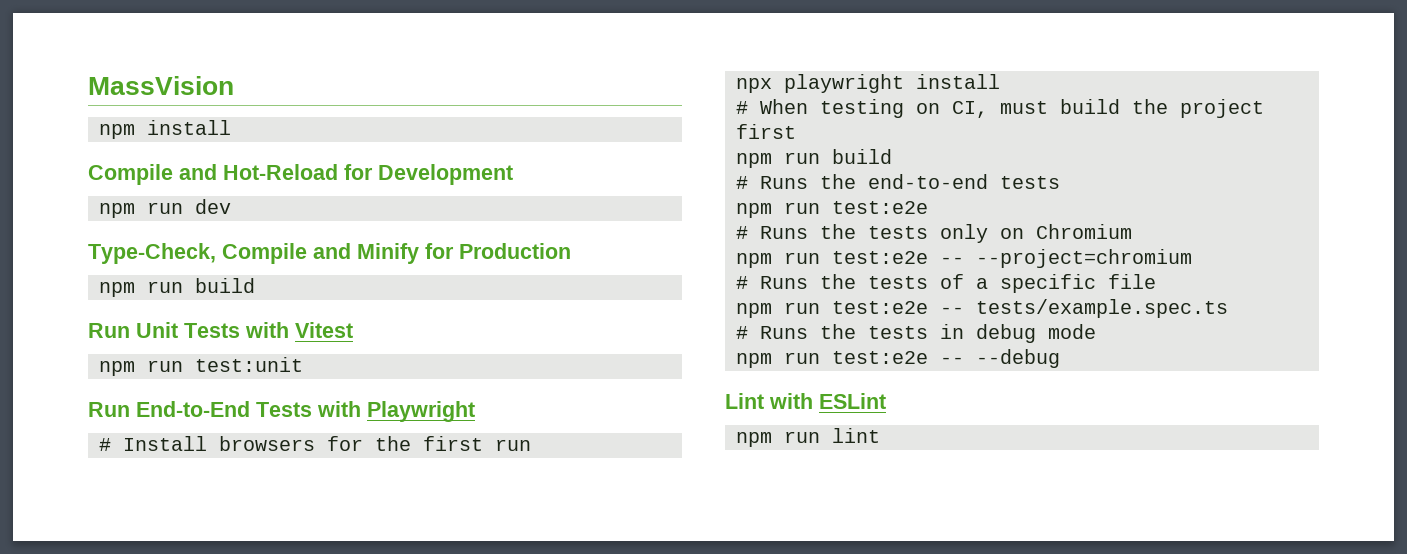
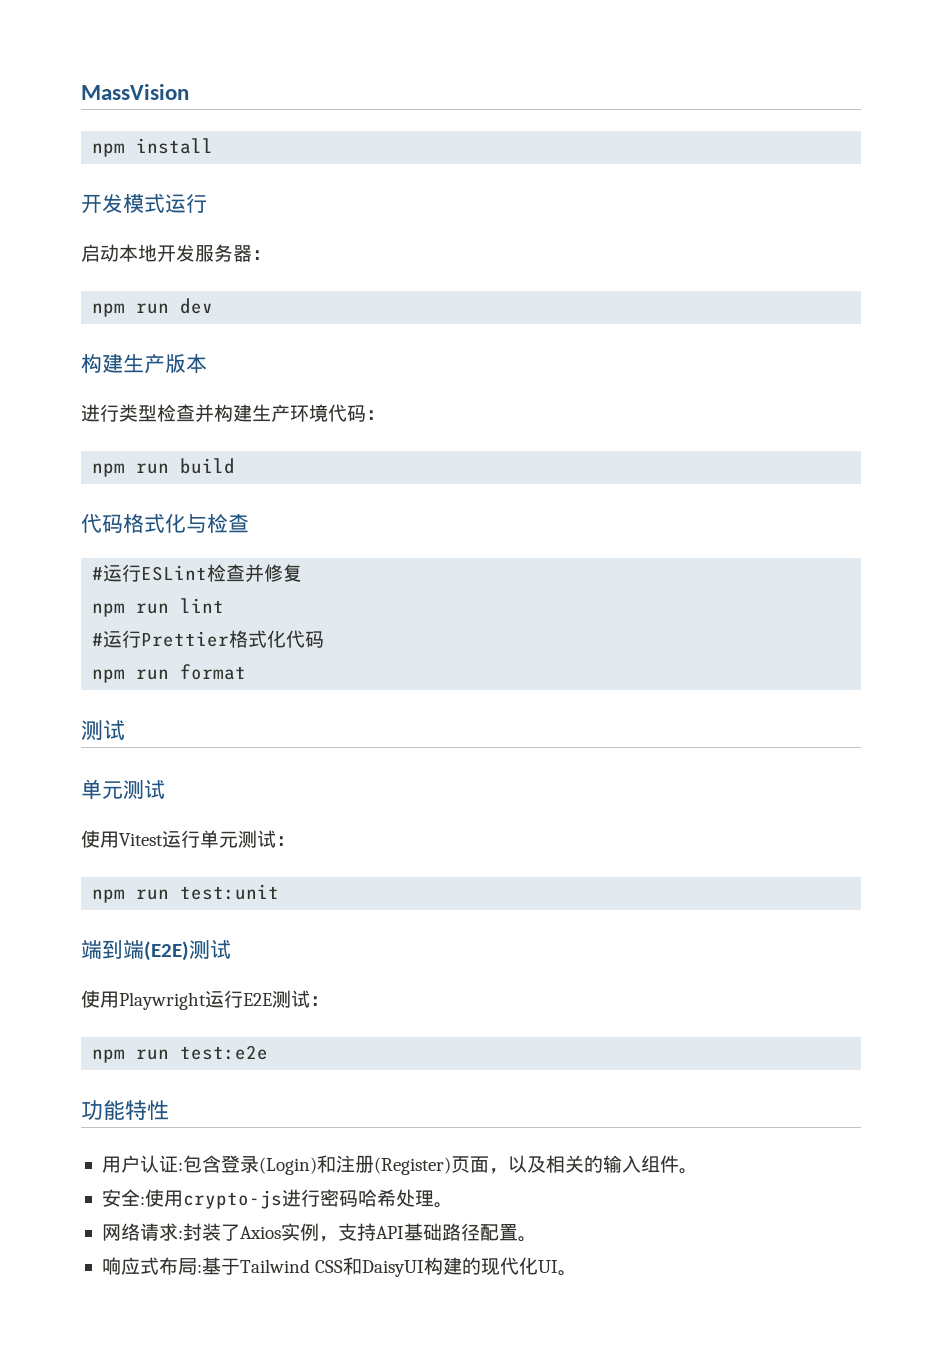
[88,164,513,185] [99,199,232,218] [88,243,571,264] [99,278,256,297] [88,322,353,338] [99,357,304,376] [88,401,475,422] [99,436,532,451] [736,74,1001,93] [736,99,1265,118] [736,124,797,139] [736,149,893,168] [736,174,1061,189] [736,201,929,218] [736,224,1133,243] [736,249,1193,268] [736,274,1157,293] [736,299,1229,318] [736,324,1097,343] [736,349,1061,368] [725,393,886,409] [736,428,881,447] Compile and Hot-Reload for Development // npm run dev // Type-Check, Compile and Minify for Production // npm run build // Run Unit Tests with Vitest // npm run test:unit // Run End-to-End Tests with Playwright // # Install browsers for the first run // npx playwright install // # When testing on CI, must build the project first // npm run build // # Runs the end-to-end tests // npm run test:e2e // # Runs the tests only on Chromium // npm run test:e2e -- --project=chromium // # Runs the tests of a specific file // npm run test:e2e -- tests/example.spec.ts // # Runs the tests in debug mode // npm run test:e2e -- --debug // Lint with ESLint // npm run lint -> [81,194,207,214] [81,244,271,262] [92,298,214,317] [81,353,207,374] [81,404,385,422] [92,458,236,477] [81,513,249,533] [92,564,303,582] [92,598,225,617] [92,630,325,648] [92,664,247,683] [81,720,125,741] [81,779,165,800] [81,830,295,848] [92,884,280,903] [81,940,231,961] [81,990,329,1010] [92,1045,269,1063] [81,1100,169,1120] [101,1155,698,1175] [101,1189,453,1209] [101,1223,537,1242] [101,1257,578,1277] 开发模式运行 // 启动本地开发服务器： // npm run dev // 构建生产版本 // 进行类型检查并构建生产环境代码： // npm run build // 代码格式化与检查 // #运行ESLint检查并修复 // npm run lint // #运行Prettier格式化代码 // npm run format // 测试 // 单元测试 // 使用Vitest运行单元测试： // npm run test:unit // 端到端(E2E)测试 // 使用Playwright运行E2E测试： // npm run test:e2e // 功能特性 // 用户认证:包含登录(Login)和注册(Register)页面，以及相关的输入组件。 // 安全:使用crypto-js进行密码哈希处理。 // 网络请求:封装了Axios实例，支持API基础路径配置。 // 响应式布局:基于Tailwind CSS和DaisyUI构建的现代化UI。

